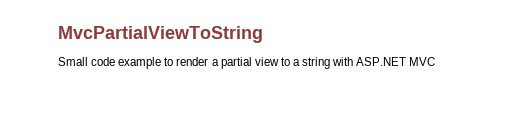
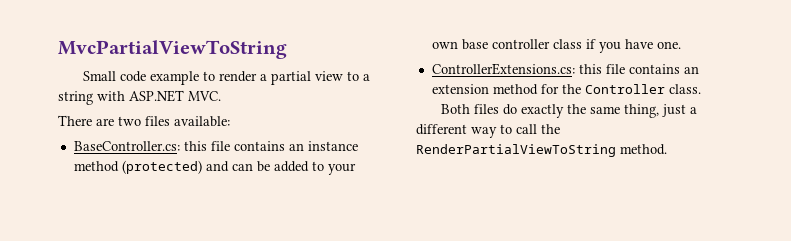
[409,57,436,66] MVC -> [188,91,221,101] [58,115,230,127] [73,141,358,151] [73,160,356,175] [431,39,681,53] [431,63,699,75] [431,84,701,95] [441,104,698,118] [416,124,560,138] [416,144,667,157] MVC. // There are two files available: // BaseController.cs: this file contains an instance method (protected) and can be added to your own base controller class if you have one. // ControllerExtensions.cs: this file contains an extension method for the Controller class. // Both files do exactly the same thing, just a different way to call the RenderPartialViewToString method.

